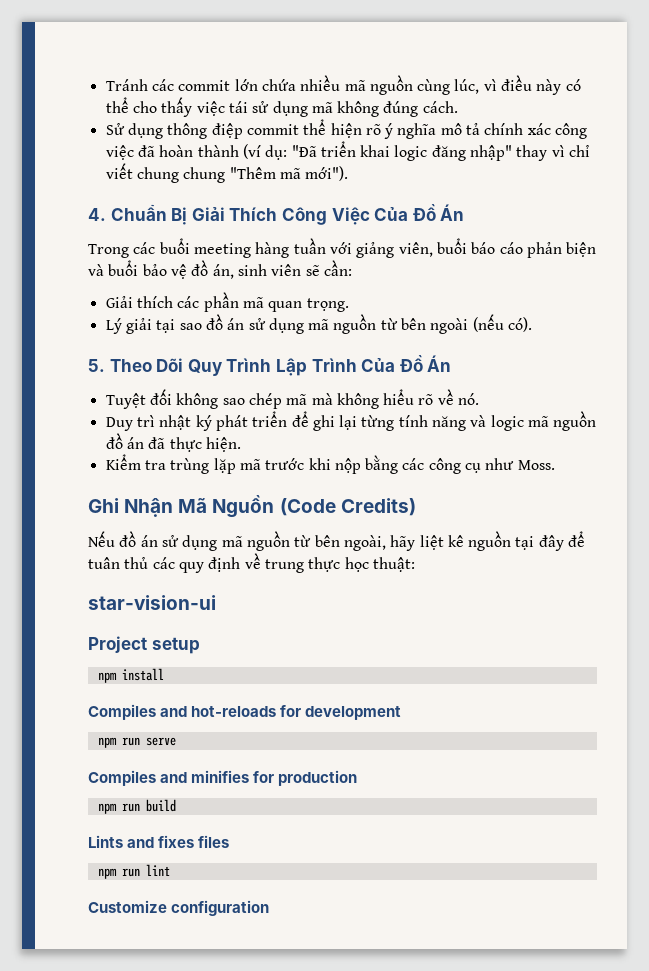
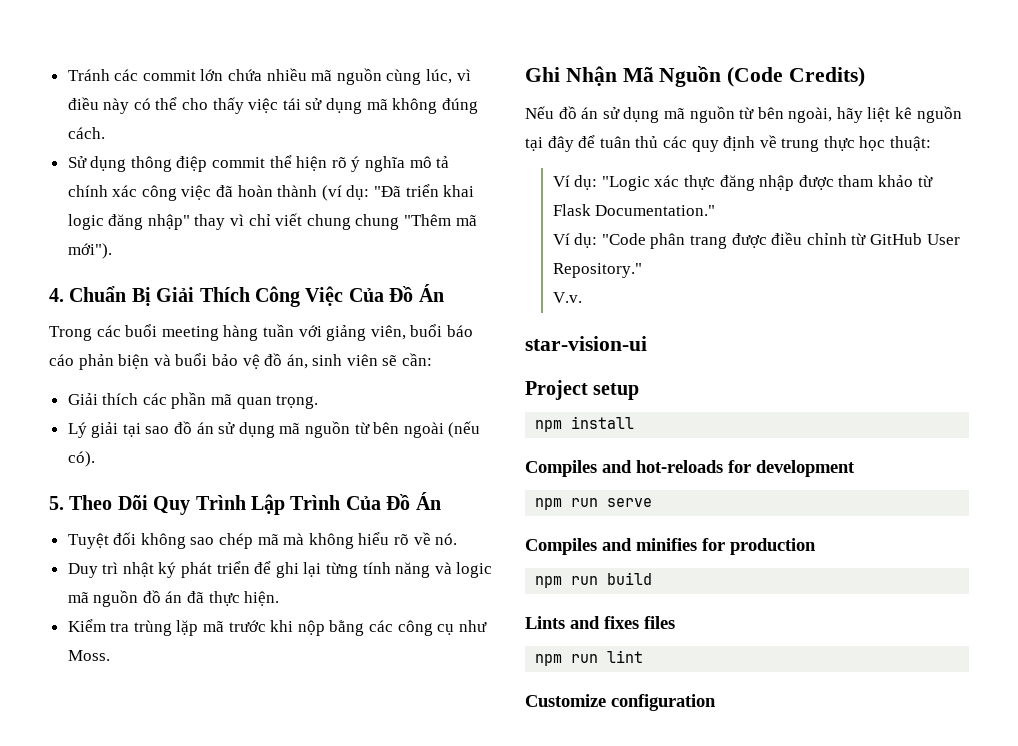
(415, 564) none -> [552,175,933,191] [552,204,716,216] [552,232,960,249] [552,263,642,278] [552,292,582,303] // Ví dụ: "Logic xác thực đăng nhập được tham khảo từ Flask Documentation." // Ví dụ: "Code phân trang được điều chỉnh từ GitHub User Repository." // V.v.

